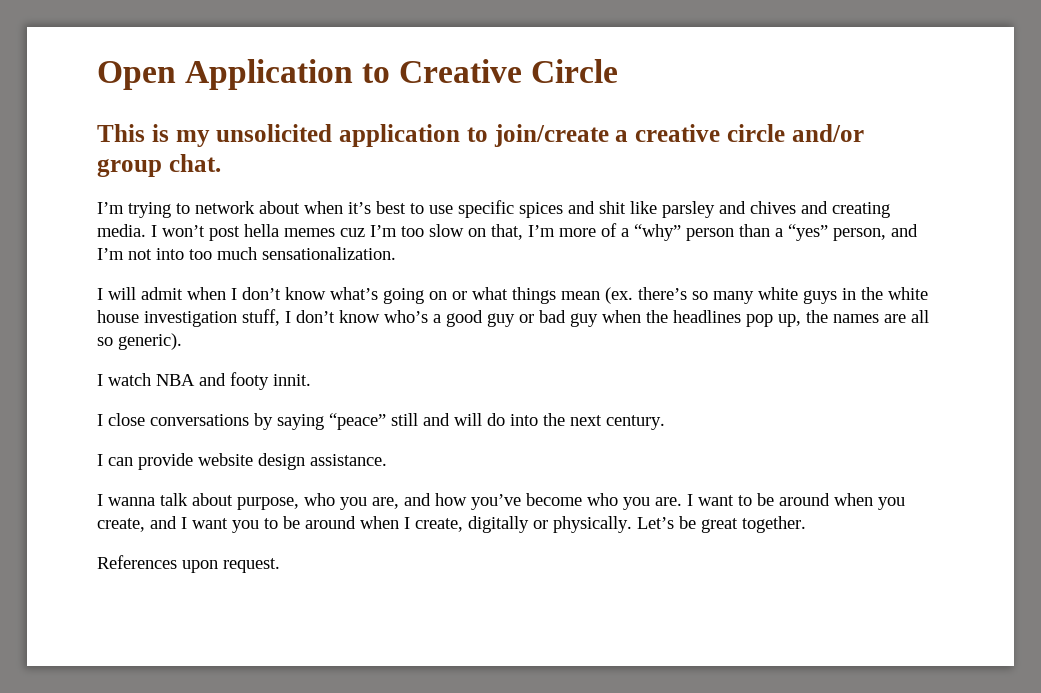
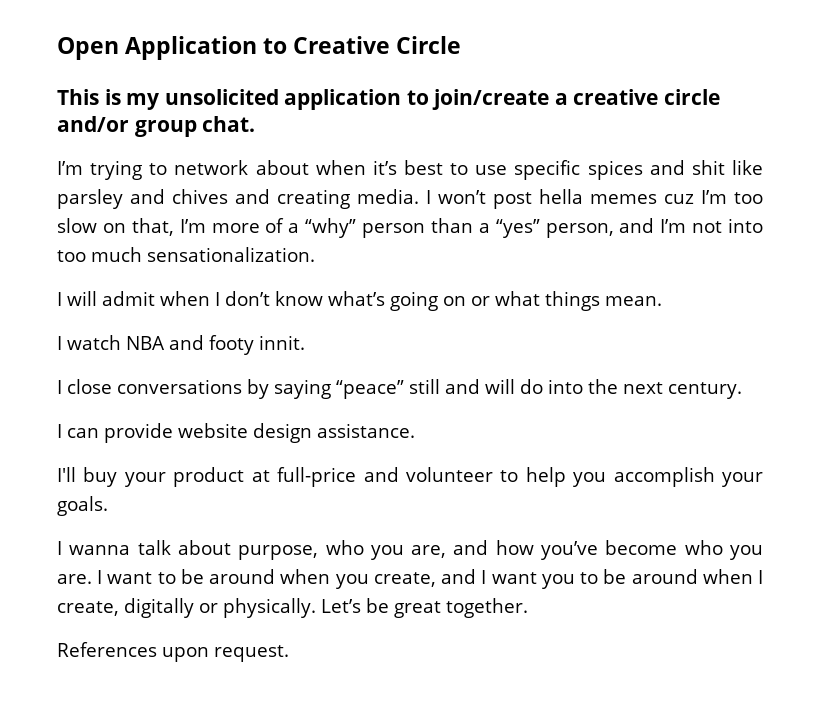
[561,287,928,304] [97,309,929,327] [97,333,182,350] mean (ex. there’s so many white guys in the white house investigation stuff, I don’t know who’s a good guy or bad guy when the headlines pop up, the names are all so generic). -> [605,296,662,306] mean.
(387, 460) none -> [57,467,763,487] [57,496,108,516] // I'll buy your product at full-price and volunteer to help you accomplish your goals.

